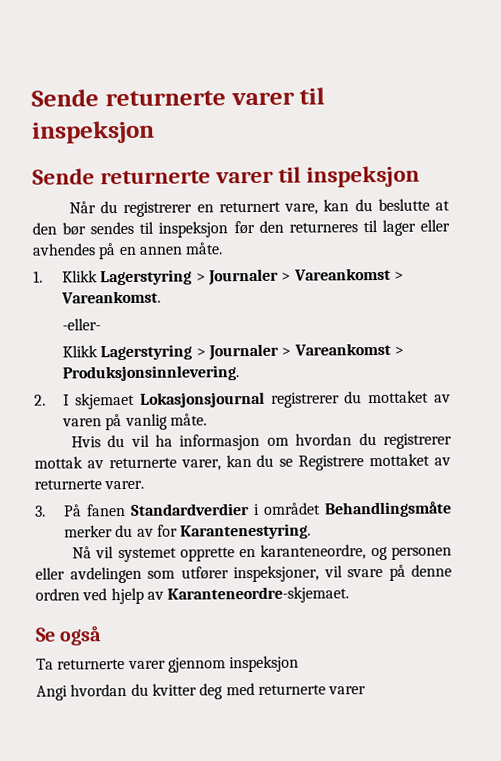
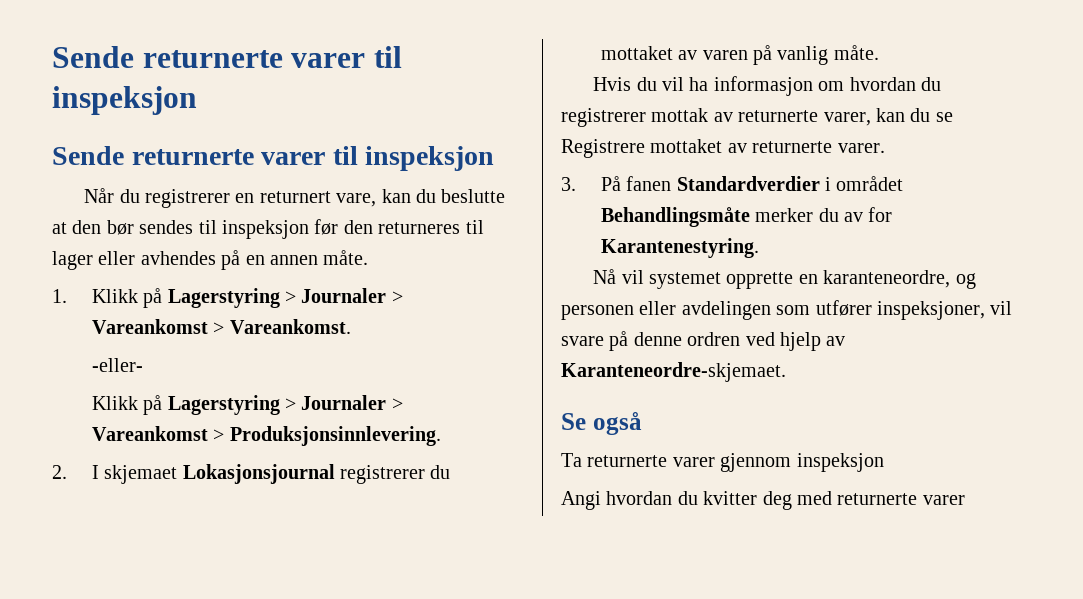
(99, 276) none -> [143,288,163,308] på
(99, 351) none -> [143,395,163,415] på

